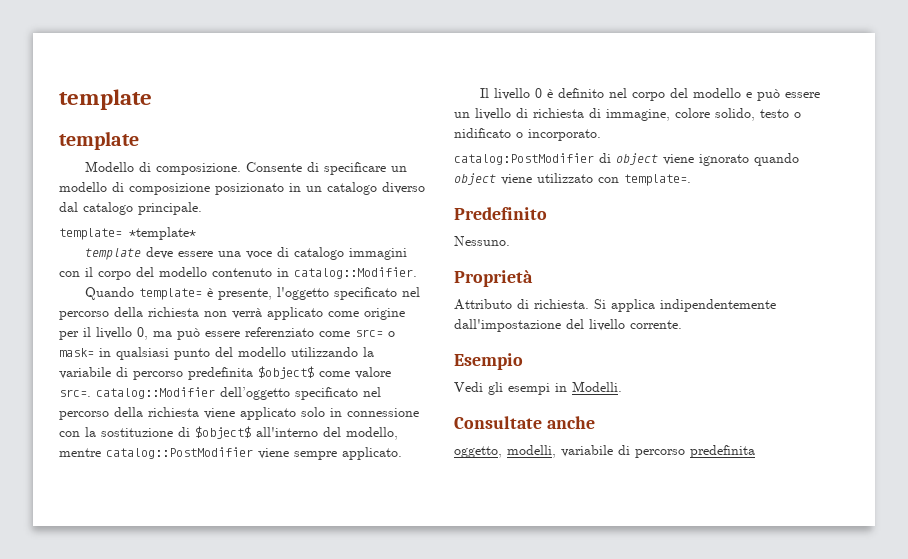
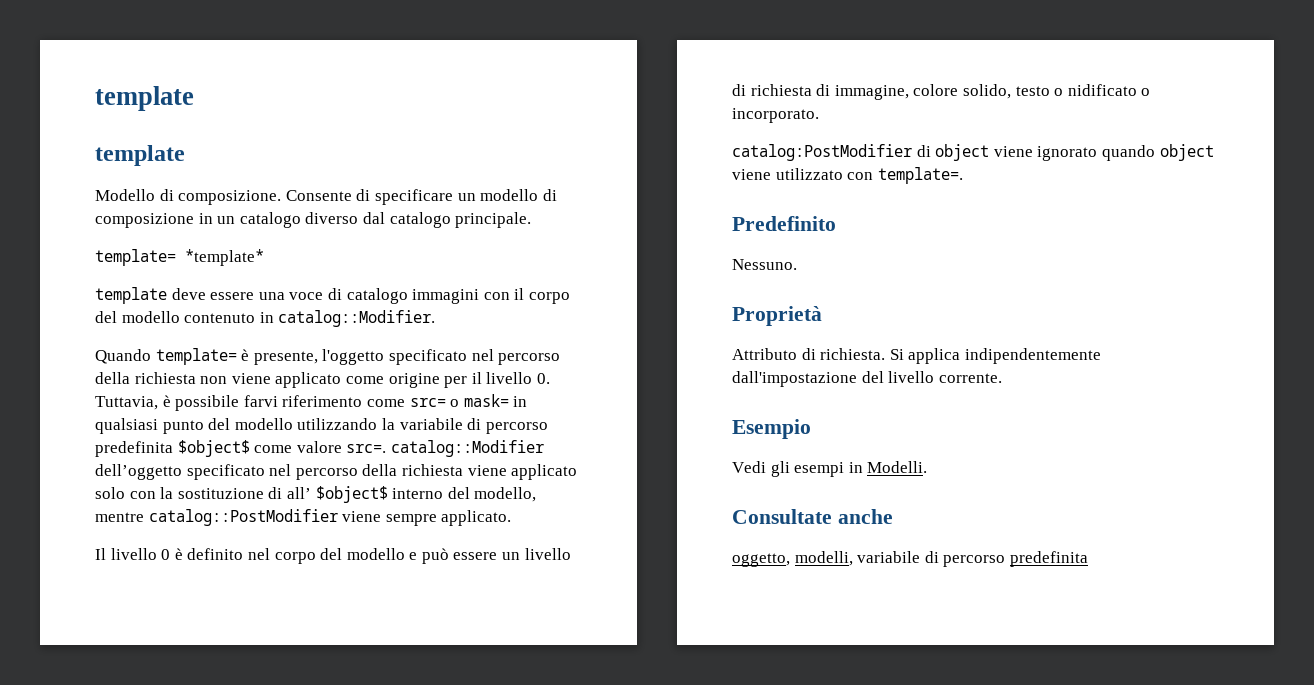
[215,183,284,195] posizionato -> (194, 220) none
[232,308,262,319] verrà -> [231,373,271,384] viene
[137,327,314,340] 0, ma può essere referenziato -> [536,373,550,384] [95,395,363,411] 0. Tuttavia, è possibile farvi riferimento
[330,408,419,417] in connessione -> (125, 493) none
[195,426,318,439] $object$ all'interno -> [286,486,444,503] all’ $object$ interno

